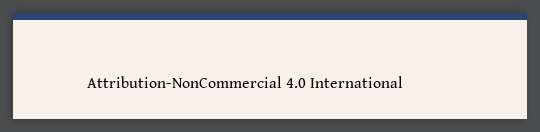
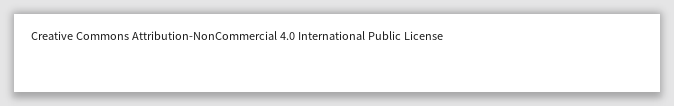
(87, 82) none -> [31,31,129,40] Creative Commons
(404, 82) none -> [367,31,443,40] Public License

